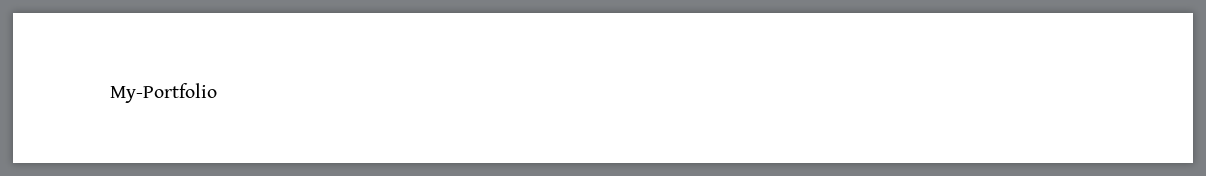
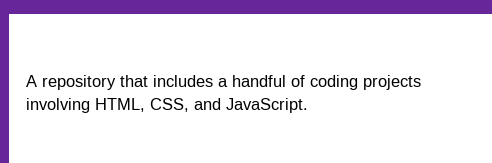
[110,83,217,103] My-Portfolio -> [26,75,421,90] [26,98,308,113] A repository that includes a handful of coding projects involving HTML, CSS, and JavaScript.

